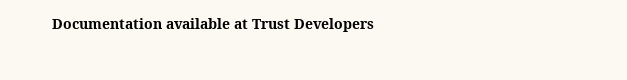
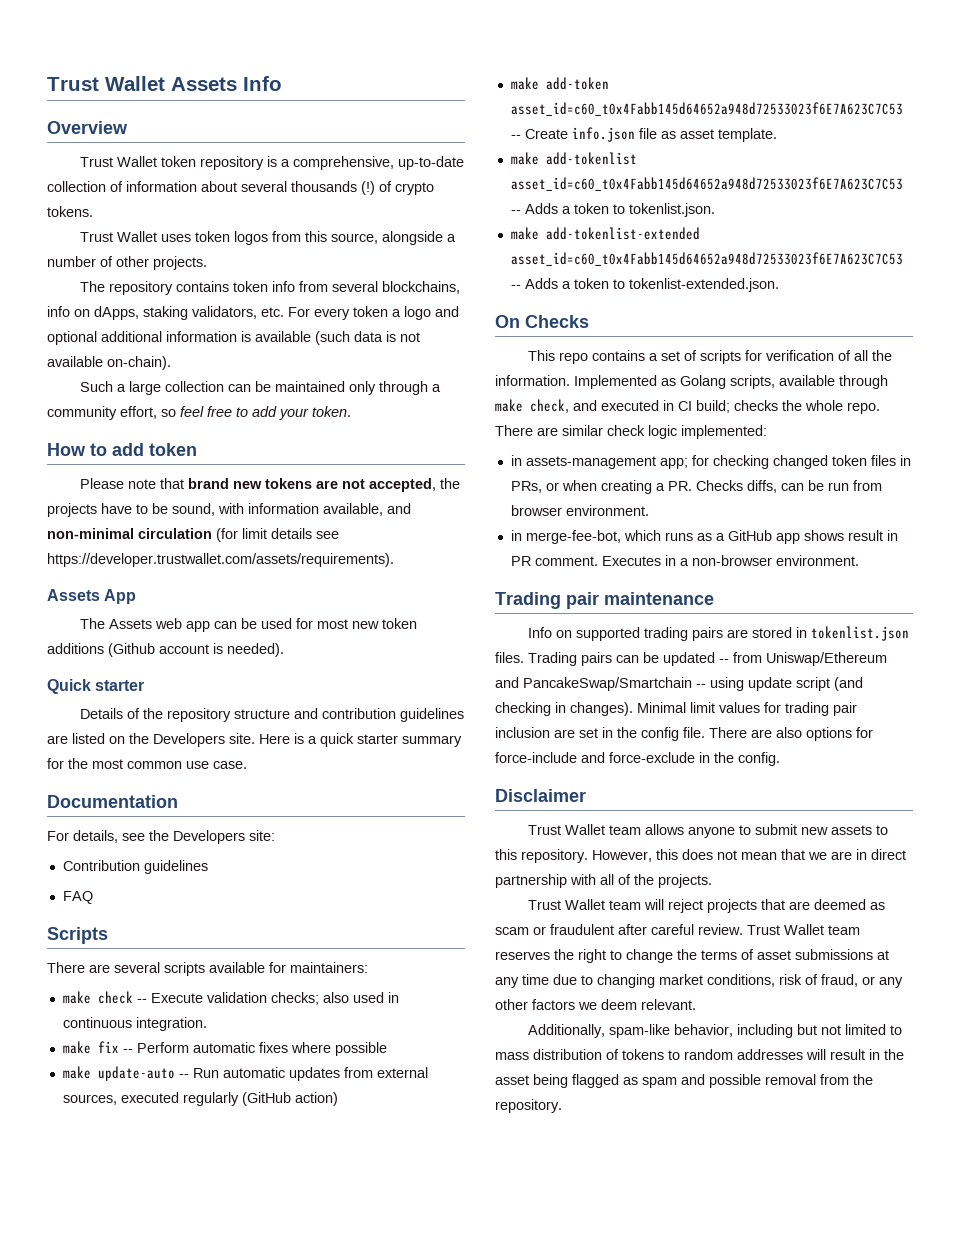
[52,18,374,32] Documentation available at Trust Developers -> [47,76,282,91] [47,121,128,134] [79,156,464,170] [47,181,434,195] [47,206,93,217] [79,231,456,245] [47,256,207,270] [79,281,460,295] [47,306,459,320] [47,331,420,345] [47,356,171,370] [79,381,441,395] [47,406,351,420] [47,443,197,456] [79,478,460,492] [47,503,411,517] [47,528,339,542] [47,553,394,567] [47,589,137,604] [79,618,417,632] [47,643,284,657] [47,679,145,694] [79,708,464,722] [47,733,462,747] [47,758,247,769] [47,795,178,808] [47,830,275,844] [62,860,208,874] [62,891,93,904] [47,927,108,944] [47,962,368,976] [62,991,399,1005] [62,1017,207,1031] [62,1041,387,1056] [62,1066,428,1081] [62,1092,338,1106] [510,77,609,90] [510,102,903,116] [510,127,777,142] [510,152,637,165] [510,177,903,191] [510,203,715,217] [510,227,700,240] [510,252,903,266] [510,278,779,292] [495,315,589,328] [527,350,892,364] [495,375,888,389] [495,399,880,414] [495,425,767,439] [510,455,911,469] [510,480,882,494] [510,505,649,516] [510,530,898,544] [510,555,859,566] [495,592,714,609] [527,626,909,641] [495,652,887,666] [495,677,863,691] [495,702,857,716] [495,727,873,741] [495,752,780,766] [495,789,586,802] [527,824,888,838] [495,849,906,863] [495,874,712,888] [527,899,885,913] [495,924,860,935] [495,949,889,963] [495,974,903,988] [495,999,696,1010] [527,1024,902,1038] [495,1049,904,1060] [495,1074,873,1088] [495,1099,562,1113] Trust Wallet Assets Info // Overview // Trust Wallet token repository is a comprehensive, up-to-date collection of information about several thousands (!) of crypto tokens. // Trust Wallet uses token logos from this source, alongside a number of other projects. // The repository contains token info from several blockchains, info on dApps, staking validators, etc. For every token a logo and optional additional information is available (such data is not available on-chain). // Such a large collection can be maintained only through a community effort, so feel free to add your token. // How to add token // Please note that brand new tokens are not accepted, the projects have to be sound, with information available, and non-minimal circulation (for limit details see https://developer.trustwallet.com/assets/requirements). // Assets App // The Assets web app can be used for most new token additions (Github account is needed). // Quick starter // Details of the repository structure and contribution guidelines are listed on the Developers site. Here is a quick starter summary for the most common use case. // Documentation // For details, see the Developers site: // Contribution guidelines // FAQ // Scripts // There are several scripts available for maintainers: // make check -- Execute validation checks; also used in continuous integration. // make fix -- Perform automatic fixes where possible // make update-auto -- Run automatic updates from external sources, executed regularly (GitHub action) // make add-token asset_id=c60_t0x4Fabb145d64652a948d72533023f6E7A623C7C53 -- Create info.json file as asset template. // make add-tokenlist asset_id=c60_t0x4Fabb145d64652a948d72533023f6E7A623C7C53 -- Adds a token to tokenlist.json. // make add-tokenlist-extended asset_id=c60_t0x4Fabb145d64652a948d72533023f6E7A623C7C53 -- Adds a token to tokenlist-extended.json. // On Checks // This repo contains a set of scripts for verification of all the information. Implemented as Golang scripts, available through make check, and executed in CI build; checks the whole repo. There are similar check logic implemented: // in assets-management app; for checking changed token files in PRs, or when creating a PR. Checks diffs, can be run from browser environment. // in merge-fee-bot, which runs as a GitHub app shows result in PR comment. Executes in a non-browser environment. // Trading pair maintenance // Info on supported trading pairs are stored in tokenlist.json files. Trading pairs can be updated -- from Uniswap/Ethereum and PancakeSwap/Smartchain -- using update script (and checking in changes). Minimal limit values for trading pair inclusion are set in the config file. There are also options for force-include and force-exclude in the config. // Disclaimer // Trust Wallet team allows anyone to submit new assets to this repository. However, this does not mean that we are in direct partnership with all of the projects. // Trust Wallet team will reject projects that are deemed as scam or fraudulent after careful review. Trust Wallet team reserves the right to change the terms of asset submissions at any time due to changing market conditions, risk of fraud, or any other factors we deem relevant. // Additionally, spam-like behavior, including but not limited to mass distribution of tokens to random addresses will result in the asset being flagged as spam and possible removal from the repository.

